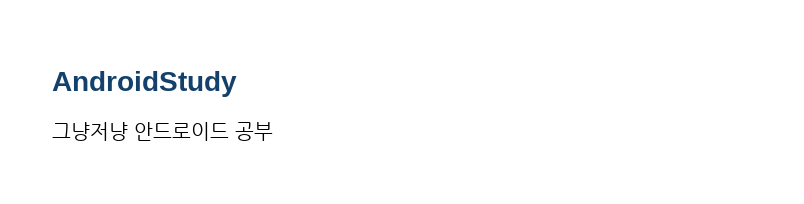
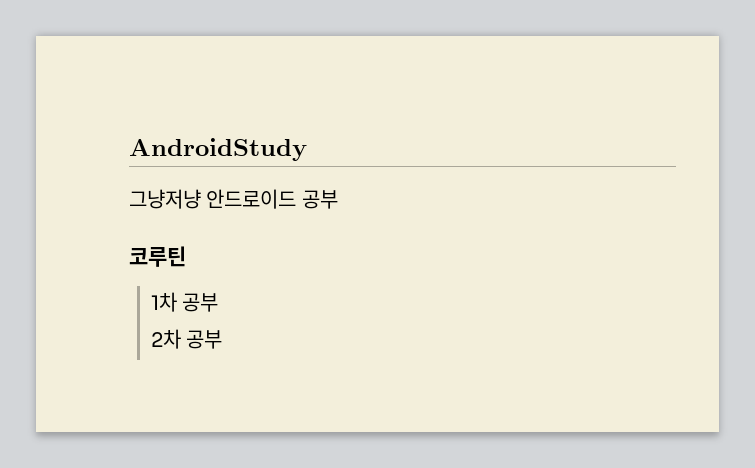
(273, 131) none -> [129,246,186,267] [151,292,219,312] [151,329,223,349] // 코루틴 // 1차 공부 // 2차 공부

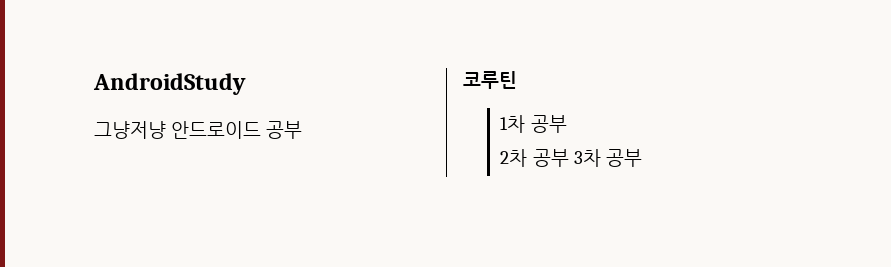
(223, 339) none -> [573,149,642,167] 3차 공부

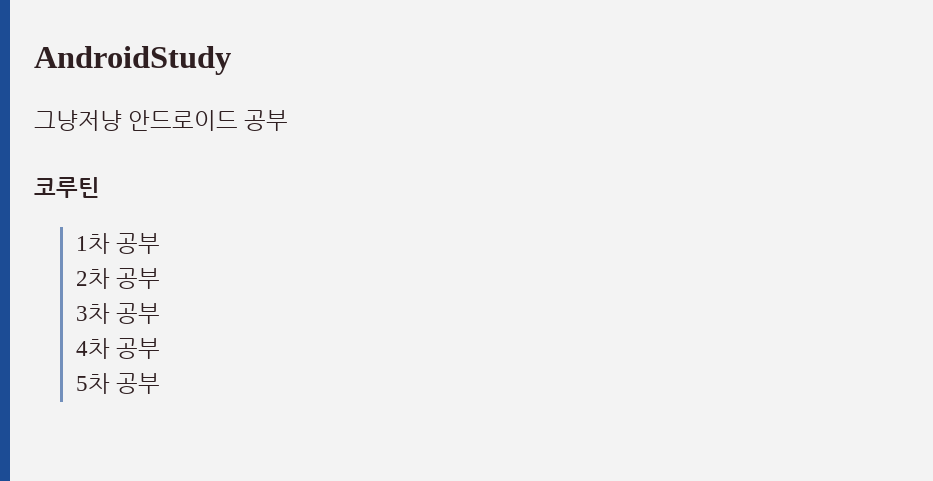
(569, 158) none -> (161, 278) //
(642, 158) none -> [76,338,161,359] [76,373,161,394] // 4차 공부 // 5차 공부

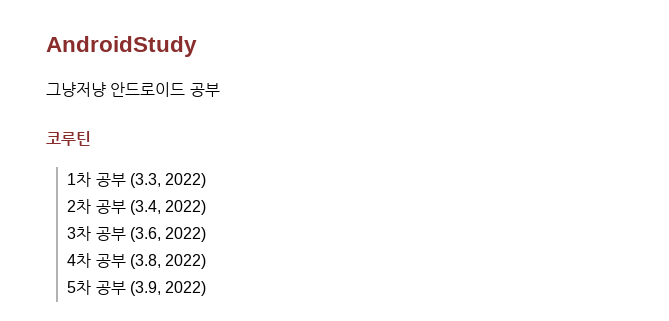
(161, 243) none -> [129,173,207,188] (3.3, 2022)
(161, 278) none -> [129,200,207,215] (3.4, 2022)
(161, 313) none -> [129,227,207,242] (3.6, 2022)
(161, 348) none -> [129,254,207,269] (3.8, 2022)
(161, 383) none -> [129,281,207,296] (3.9, 2022)

